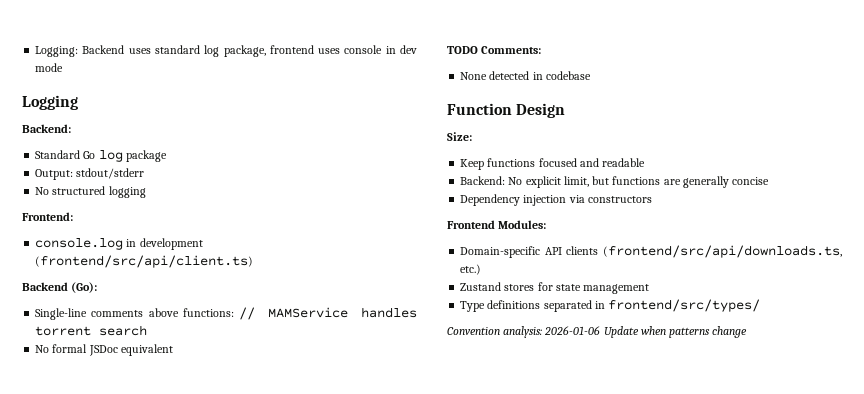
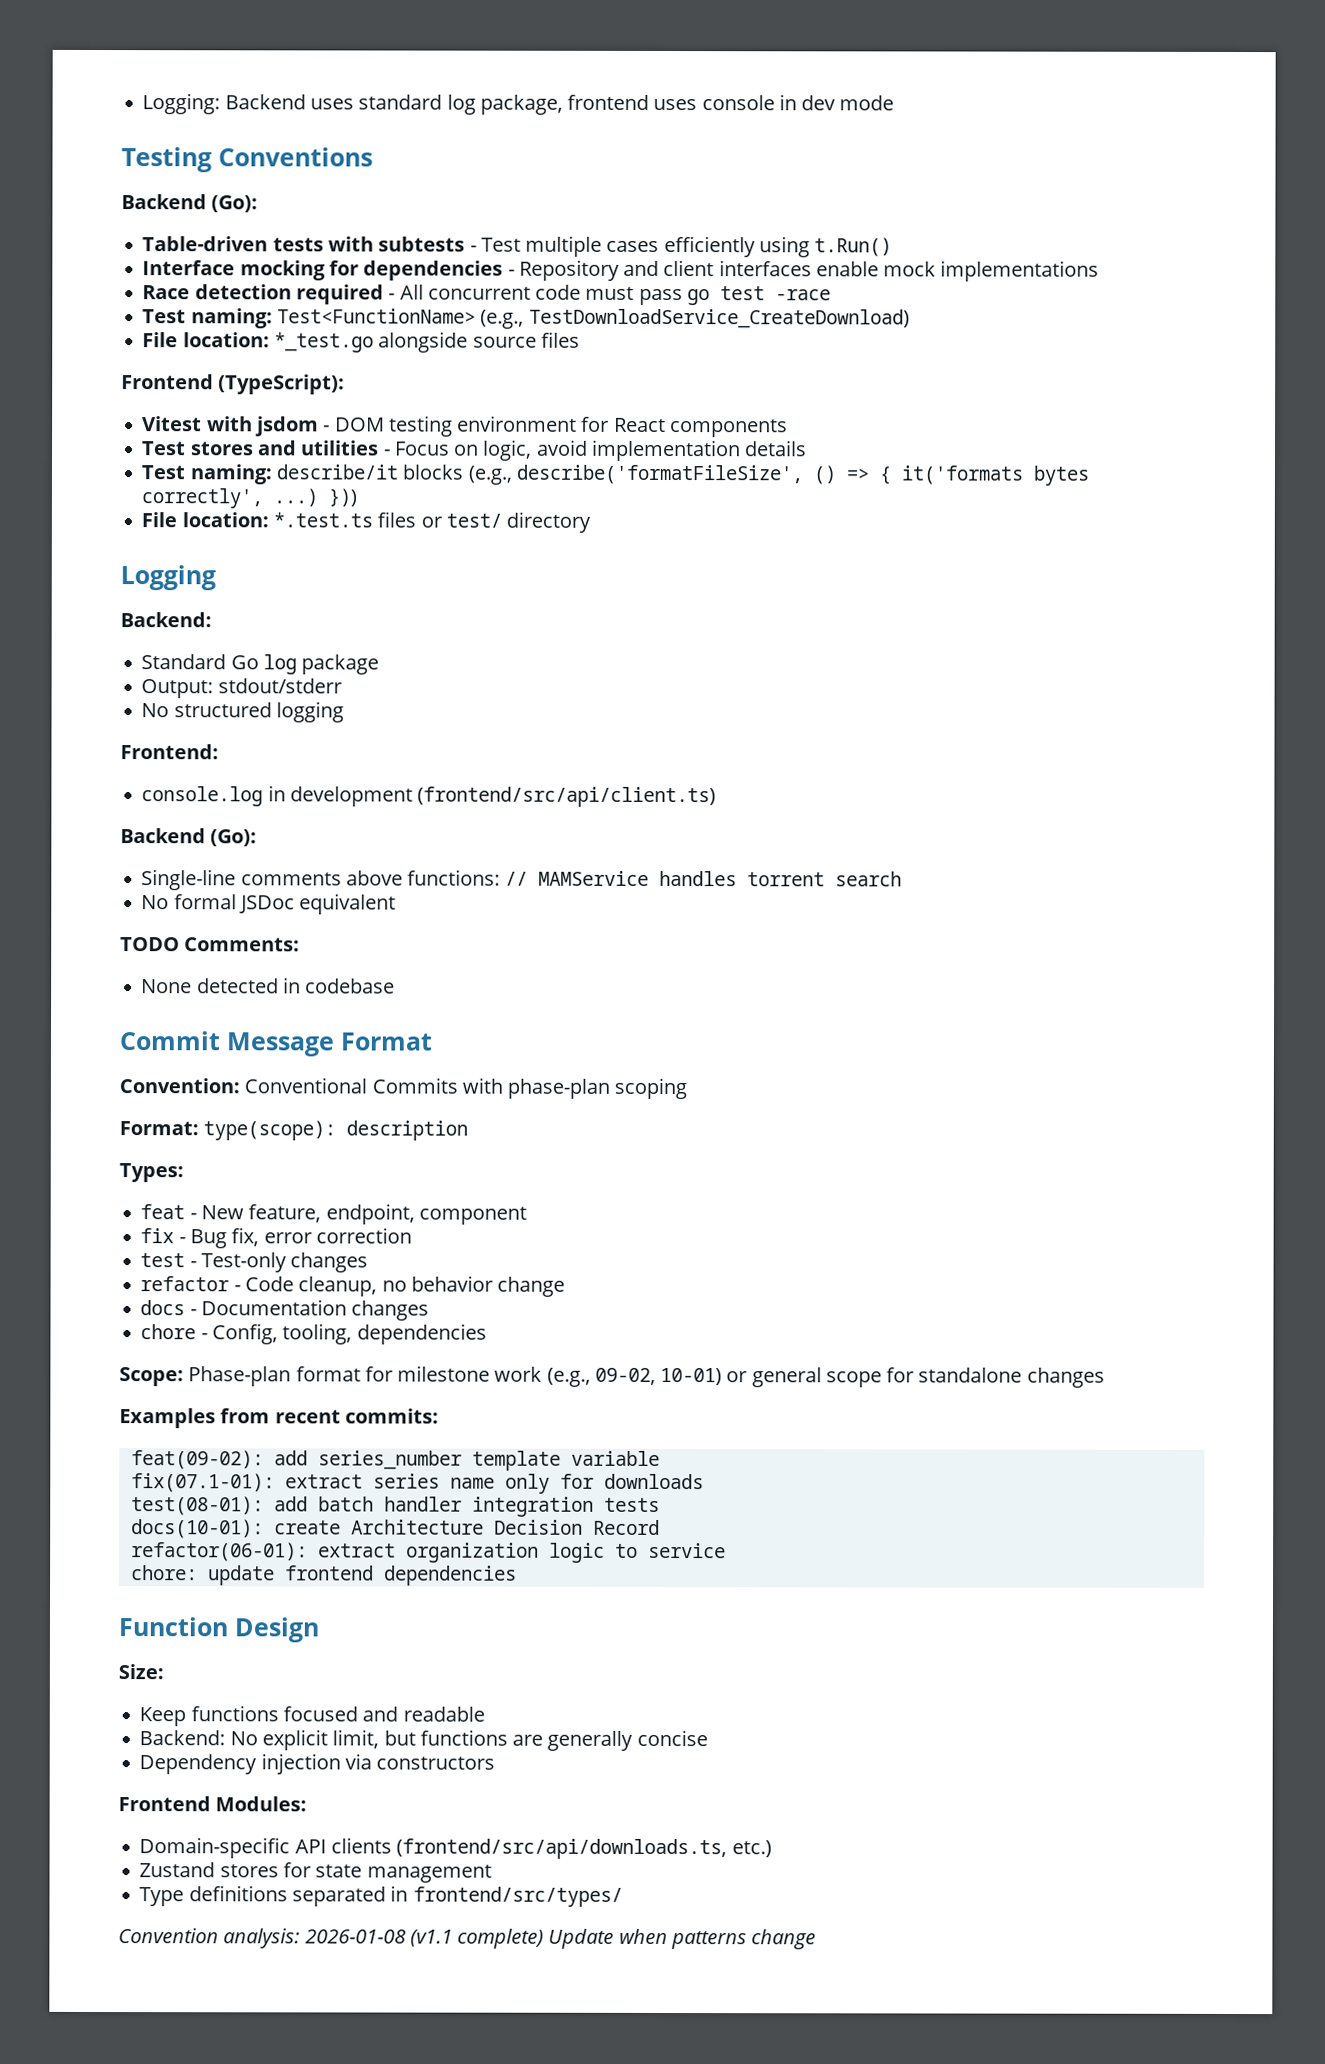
(64, 67) none -> [121,147,373,173] [121,194,259,213] [142,235,893,258] [142,259,1100,282] [142,284,831,306] [142,308,910,329] [142,331,580,353] [121,374,346,395] [142,415,788,438] [142,439,808,462] [141,464,1089,486] [141,488,358,509] [141,511,592,533] // Testing Conventions // Backend (Go): // Table-driven tests with subtests - Test multiple cases efficiently using t.Run() // Interface mocking for dependencies - Repository and client interfaces enable mock implementations // Race detection required - All concurrent code must pass go test -race // Test naming: Test<FunctionName> (e.g., TestDownloadService_CreateDownload) // File location: *_test.go alongside source files // Frontend (TypeScript): // Vitest with jsdom - DOM testing environment for React components // Test stores and utilities - Focus on logic, avoid implementation details // Test naming: describe/it blocks (e.g., describe('formatFileSize', () => { it('formats bytes correctly', ...) })) // File location: *.test.ts files or test/ directory
(591, 75) none -> [119,1031,432,1057] [119,1077,688,1100] [119,1120,469,1141] [119,1163,184,1183] [140,1203,527,1225] [140,1227,412,1249] [140,1252,369,1273] [140,1275,566,1297] [140,1299,430,1321] [140,1323,487,1345] [119,1365,1105,1388] [119,1408,439,1429] [130,1450,660,1471] [130,1473,704,1494] [130,1496,660,1517] [130,1519,660,1539] [130,1542,726,1563] [130,1565,517,1586] // Commit Message Format // Convention: Conventional Commits with phase-plan scoping // Format: type(scope): description // Types: // feat - New feature, endpoint, component // fix - Bug fix, error correction // test - Test-only changes // refactor - Code cleanup, no behavior change // docs - Documentation changes // chore - Config, tooling, dependencies // Scope: Phase-plan format for milestone work (e.g., 09-02, 10-01) or general scope for standalone changes // Examples from recent commits: // feat(09-02): add series_number template variable // fix(07.1-01): extract series name only for downloads // test(08-01): add batch handler integration tests // docs(10-01): create Architecture Decision Record // refactor(06-01): extract organization logic to service // chore: update frontend dependencies
[544,326,601,335] 2026-01-06 -> [304,1928,545,1949] 2026-01-08 (v1.1 complete)

